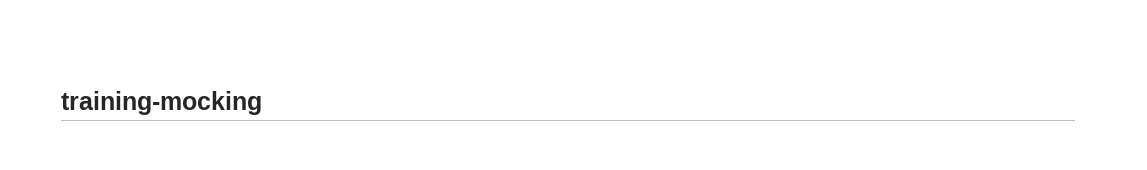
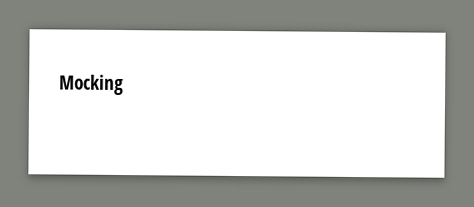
[61,91,262,115] training-mocking -> [59,74,124,96] Mocking

